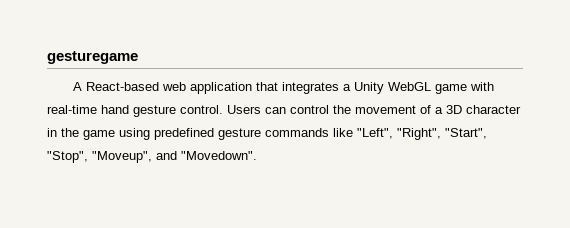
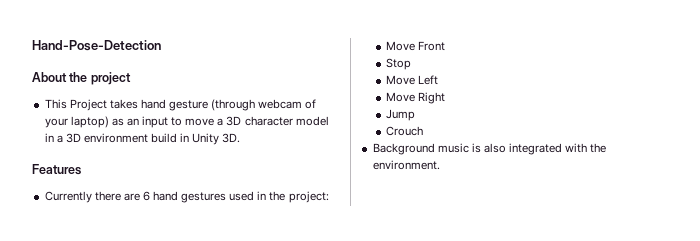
[47,51,138,64] [72,82,494,94] [47,105,521,117] [47,128,487,140] [47,151,257,163] gesturegame // A React-based web application that integrates a Unity WebGL game with real-time hand gesture control. Users can control the movement of a 3D character in the game using predefined gesture commands like "Left", "Right", "Start", "Stop", "Moveup", and "Movedown". -> [32,40,161,51] [32,72,131,85] [44,99,317,111] [44,116,329,128] [44,133,241,145] [32,164,81,175] [44,191,329,203] [385,41,446,51] [385,58,411,70] [385,75,439,85] [385,92,446,104] [385,109,415,121] [385,126,423,136] [372,143,607,155] [372,160,440,170] Hand-Pose-Detection // About the project // This Project takes hand gesture (through webcam of your laptop) as an input to move a 3D character model in a 3D environment build in Unity 3D. // Features // Currently there are 6 hand gestures used in the project: // Move Front // Stop // Move Left // Move Right // Jump // Crouch // Background music is also integrated with the environment.

